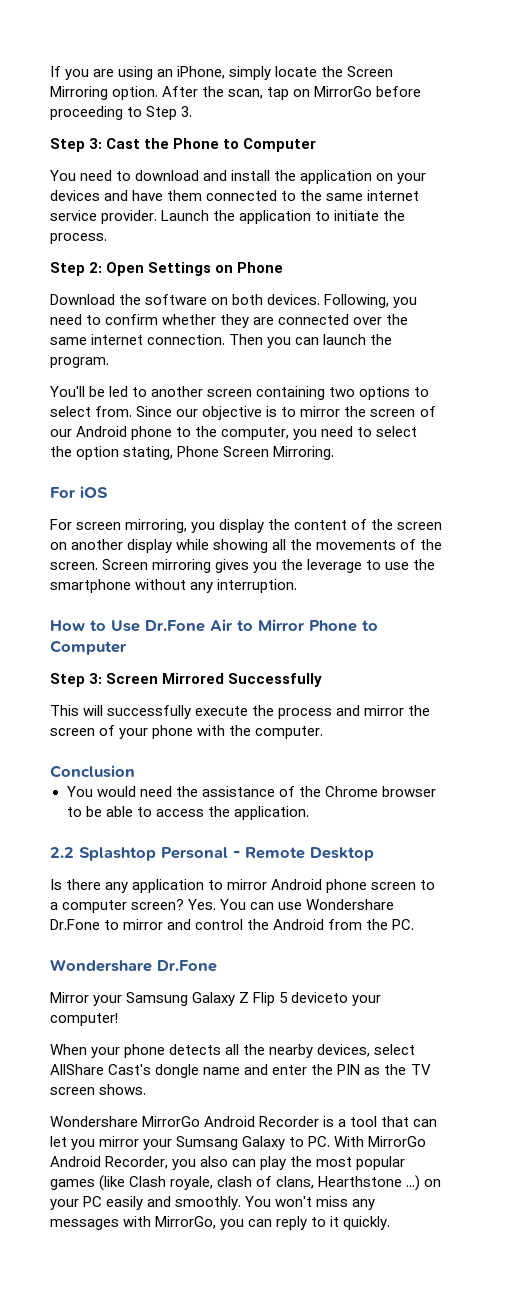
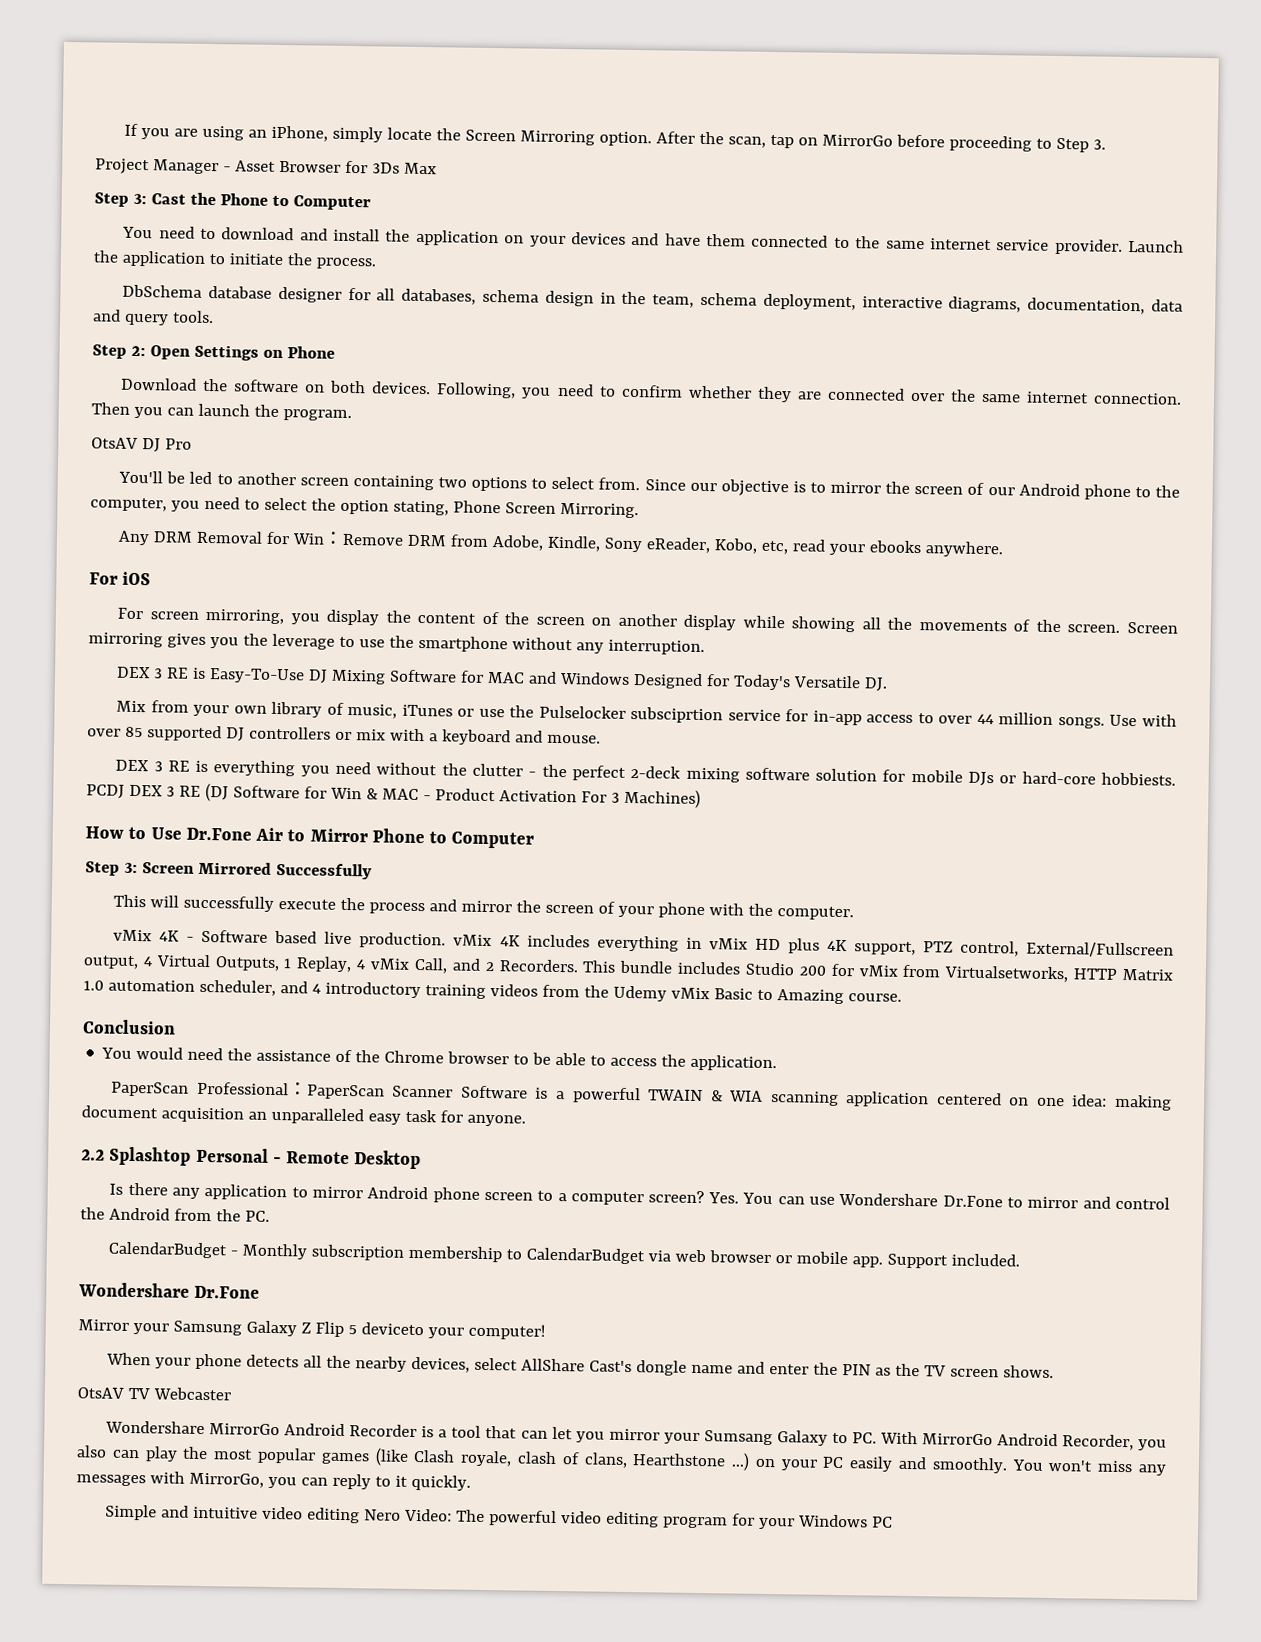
(193, 111) none -> [95,158,437,175] // Project Manager - Asset Browser for 3Ds Max
(107, 238) none -> [122,284,1183,315] [93,309,214,326] // DbSchema database designer for all databases, schema design in the team, schema deployment, interactive diagrams, documentation, data and query tools.
(109, 362) none -> [91,437,192,453] // OtsAV DJ Pro
(335, 453) none -> [118,530,1004,558] // Any DRM Removal for Win：Remove DRM from Adobe, Kindle, Sony eReader, Kobo, etc, read your ebooks anywhere.
(298, 586) none -> [116,666,889,692] [116,700,1177,729] [87,725,601,746] [115,759,1176,787] [86,782,701,808] // DEX 3 RE is Easy-To-Use DJ Mixing Software for MAC and Windows Designed for Today's Versatile DJ. // Mix from your own library of music, iTunes or use the Pulselocker subsciprtion service for in-app access to over 44 million songs. Use with over 85 supported DJ controllers or mix with a keyboard and mouse. // DEX 3 RE is everything you need without the clutter - the perfect 2-deck mixing software solution for mobile DJs or hard-core hobbiests. PCDJ DEX 3 RE (DJ Software for Win & MAC - Product Activation For 3 Machines)
(324, 732) none -> [113,929,1174,958] [83,954,1173,983] [83,979,902,1005] // vMix 4K - Software based live production. vMix 4K includes everything in vMix HD plus 4K support, PTZ control, External/Fullscreen output, 4 Virtual Outputs, 1 Replay, 4 vMix Call, and 2 Recorders. This bundle includes Studio 200 for vMix from Virtualsetworks, HTTP Matrix 1.0 automation scheduler, and 4 introductory training videos from the Udemy vMix Basic to Amazing course.
(309, 813) none -> [111,1081,1172,1111] [81,1105,526,1127] // PaperScan Professional：PaperScan Scanner Software is a powerful TWAIN & WIA scanning application centered on one idea: making document acquisition an unparalleled easy task for anyone.
(415, 924) none -> [108,1241,1021,1269] // CalendarBudget - Monthly subscription membership to CalendarBudget via web browser or mobile app. Support included.
(147, 1089) none -> [77,1387,231,1401] // OtsAV TV Webcaster
(391, 1223) none -> [105,1504,894,1530] // Simple and intuitive video editing Nero Video: The powerful video editing program for your Windows PC

